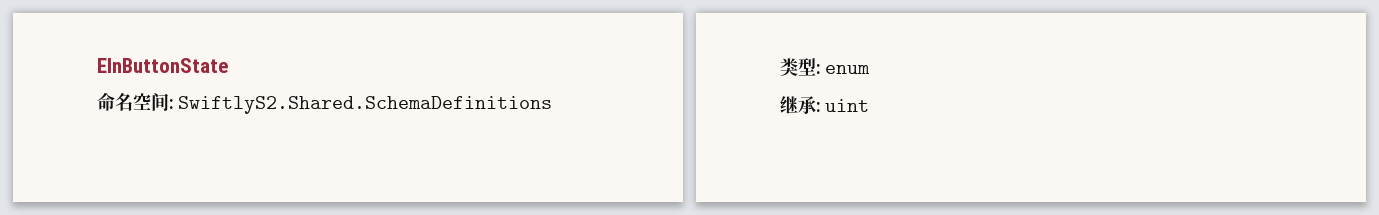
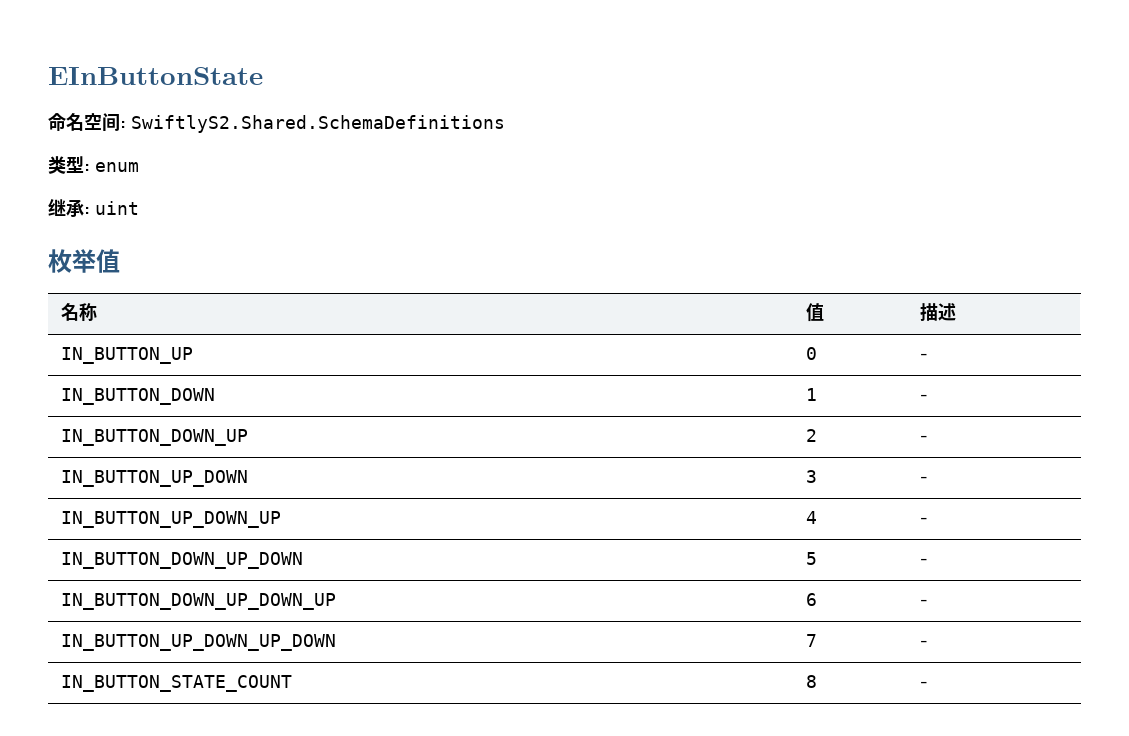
(869, 105) none -> [48,249,120,273] [61,303,98,322] [806,303,825,322] [920,303,957,321] [61,347,194,364] [806,347,818,360] [920,353,929,360] [61,388,216,405] [806,388,818,401] [920,394,929,401] [61,429,249,446] [806,429,818,442] [920,435,929,442] [61,470,249,487] [806,470,818,483] [920,476,929,483] [61,511,282,528] [806,511,818,524] [920,517,929,524] [61,552,304,569] [806,552,818,565] [920,558,929,565] [61,593,337,610] [806,593,818,606] [920,599,929,606] [61,634,337,651] [806,634,818,647] [920,640,929,647] [61,675,293,692] [806,675,818,688] [920,681,929,688] // 枚举值 // 名称 | 值 | 描述 // IN_BUTTON_UP | 0 | - // IN_BUTTON_DOWN | 1 | - // IN_BUTTON_DOWN_UP | 2 | - // IN_BUTTON_UP_DOWN | 3 | - // IN_BUTTON_UP_DOWN_UP | 4 | - // IN_BUTTON_DOWN_UP_DOWN | 5 | - // IN_BUTTON_DOWN_UP_DOWN_UP | 6 | - // IN_BUTTON_UP_DOWN_UP_DOWN | 7 | - // IN_BUTTON_STATE_COUNT | 8 | -

